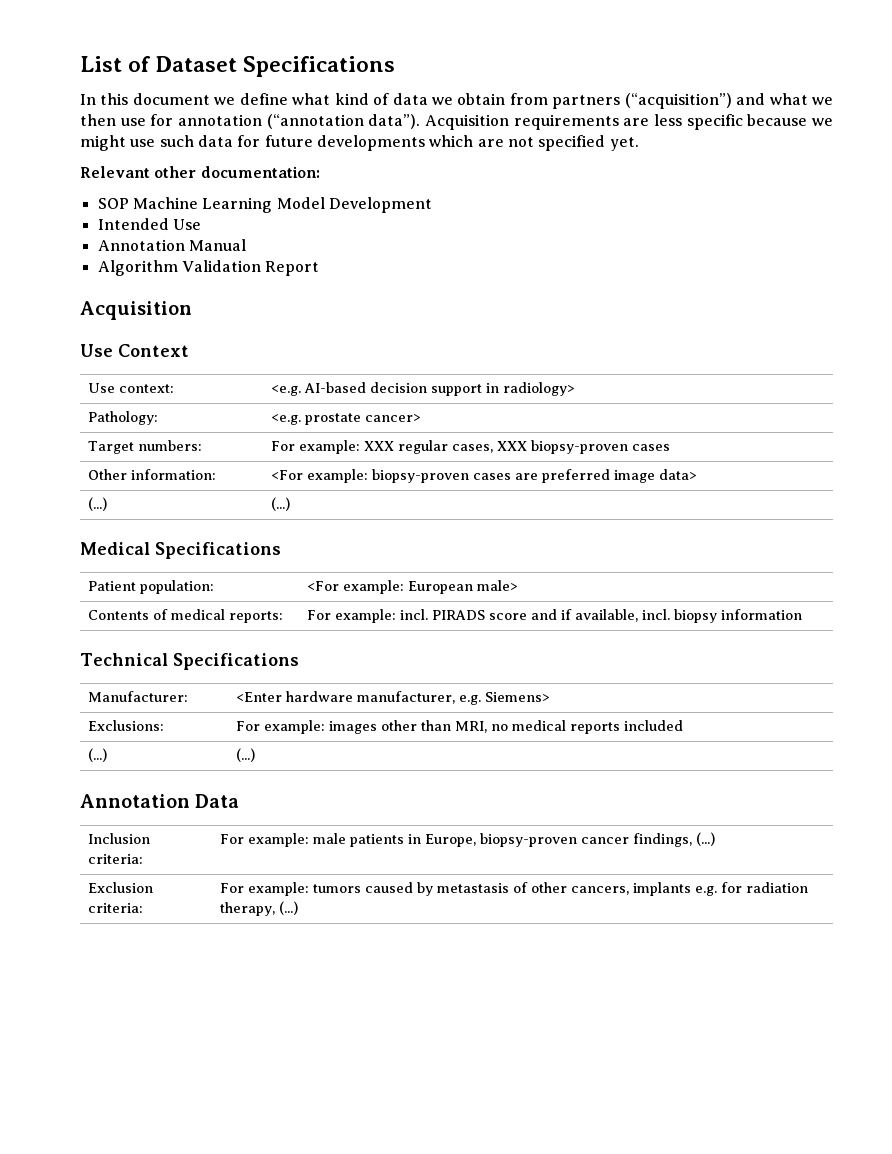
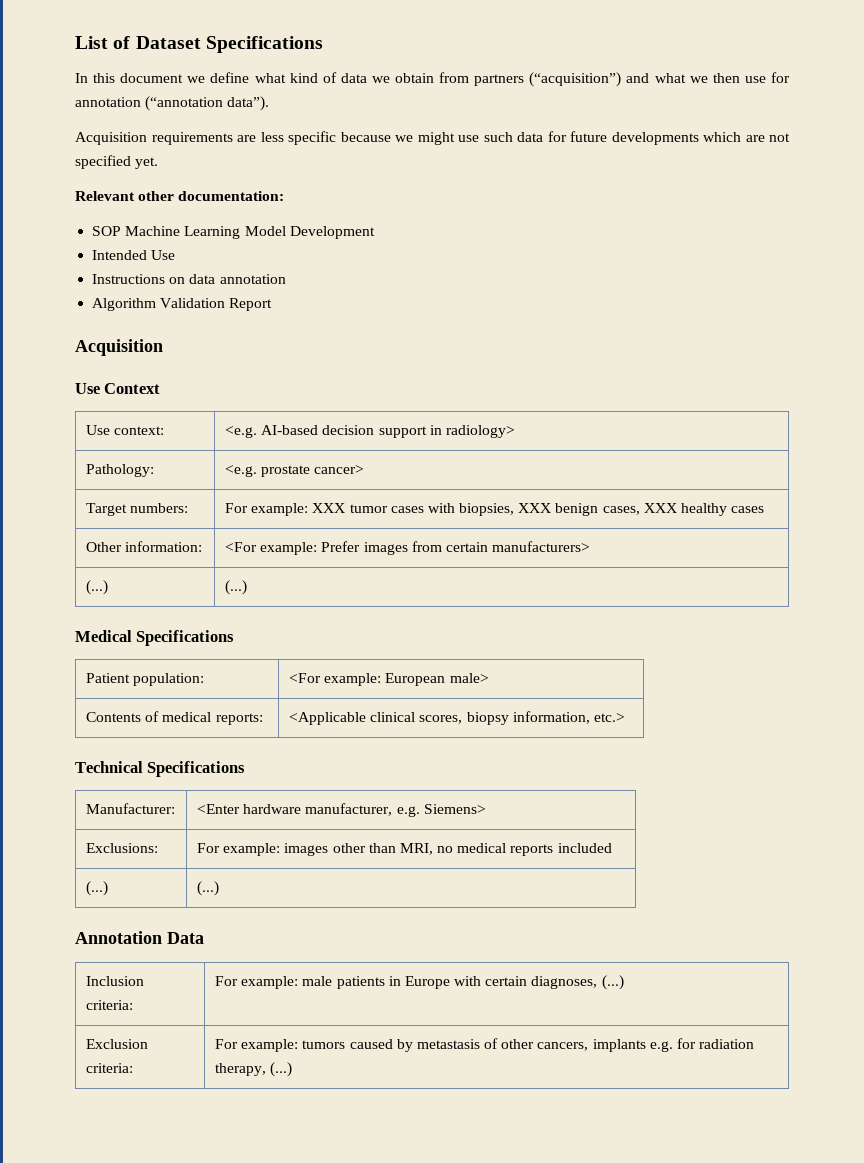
(421, 121) none -> (270, 103) //
[97,239,246,251] Annotation Manual -> [92,274,286,284] Instructions on data annotation
[397,440,448,454] regular -> [349,503,599,516] tumor cases with biopsies, XXX benign
[530,440,628,454] biopsy-proven -> [680,503,727,516] healthy
[371,469,697,483] biopsy-proven cases are preferred image data> -> [321,541,591,555] Prefer images from certain manufacturers>
[306,609,802,623] For example: incl. PIRADS score and if available, incl. biopsy information -> [288,711,625,725] <Applicable clinical scores, biopsy information, etc.>
[424,833,692,847] Europe, biopsy-proven cancer findings, -> [404,976,598,989] Europe with certain diagnoses,

